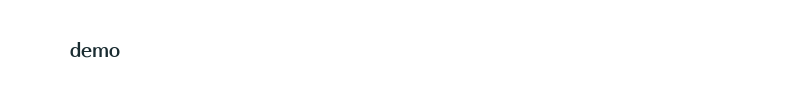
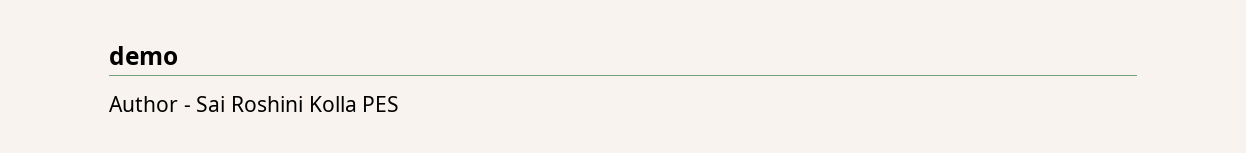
(120, 50) none -> [109,96,400,112] // Author - Sai Roshini Kolla PES

